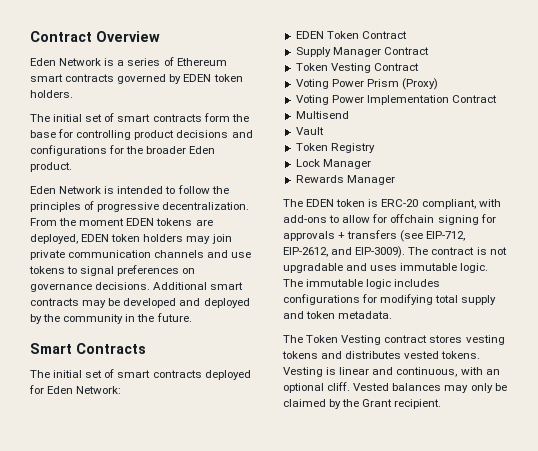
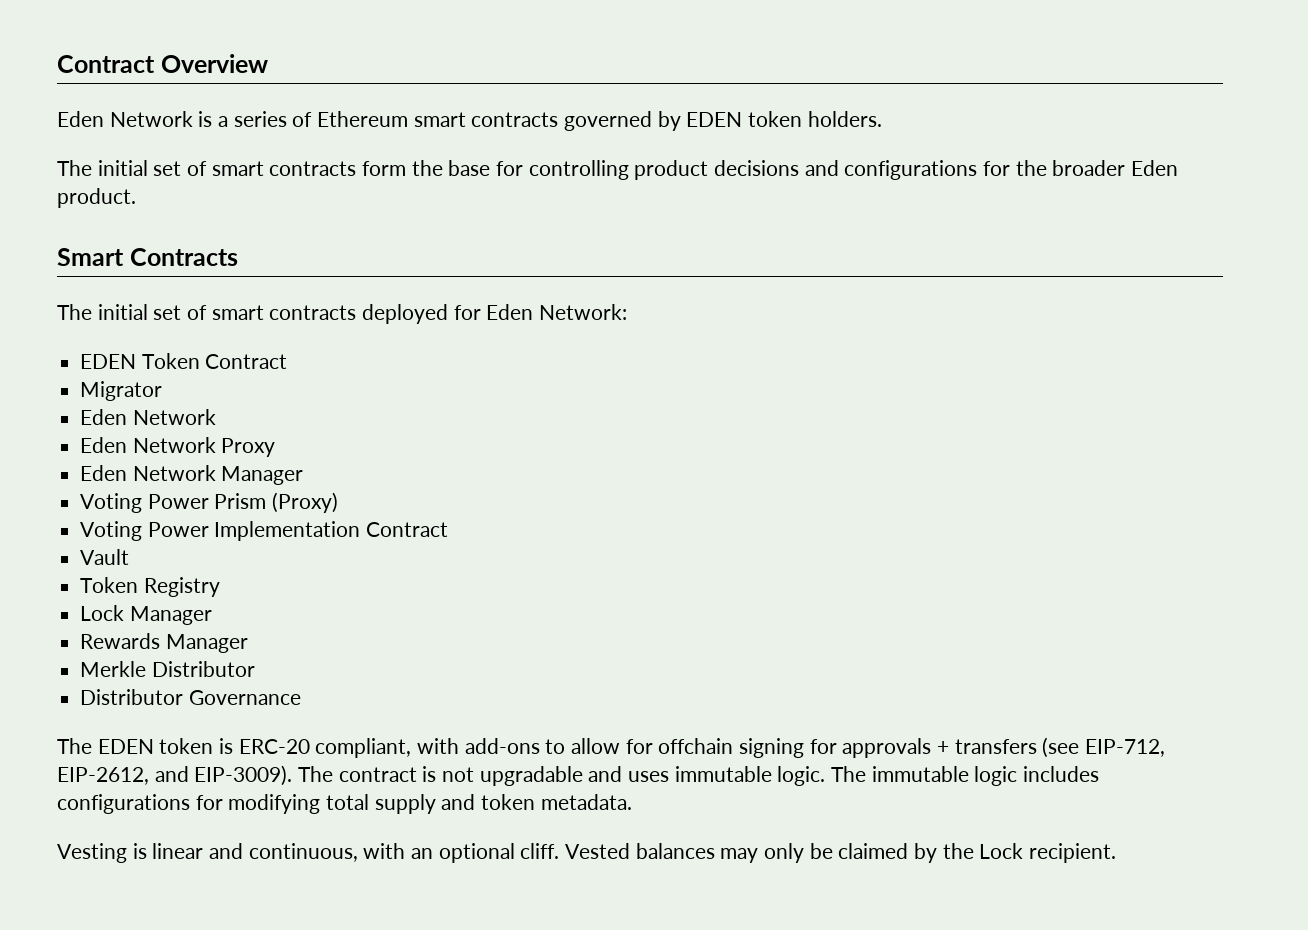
[30,185,229,194] [30,201,250,212] [30,218,213,226] [30,234,232,244] [30,250,252,260] [29,265,196,276] [30,282,244,292] [30,298,250,308] [30,313,192,324] // Eden Network is intended to follow the principles of progressive decentralization. From the moment EDEN tokens are deployed, EDEN token holders may join private communication channels and use tokens to signal preferences on governance decisions. Additional smart contracts may be developed and deployed by the community in the future. -> (136, 198) none
[295,47,429,57] [295,63,419,73] Supply Manager Contract // Token Vesting Contract -> [80,381,163,401] [80,409,216,425] [80,437,276,457] [80,465,304,485] Migrator // Eden Network // Eden Network Proxy // Eden Network Manager
[295,111,349,119] // Multisend -> (449, 529) none
(395, 180) none -> [80,661,255,677] [80,689,301,705] // Merkle Distributor // Distributor Governance
[283,335,505,345] [282,351,481,359] The Token Vesting contract stores vesting tokens and distributes vested tokens. -> (632, 802) none
[362,399,393,407] Grant -> [979,843,1024,859] Lock

